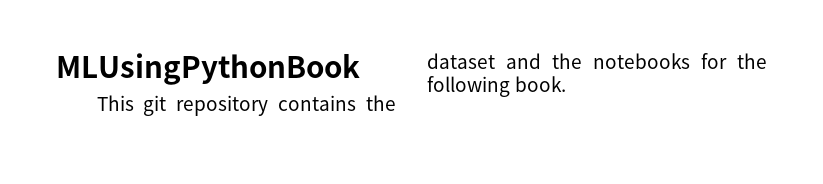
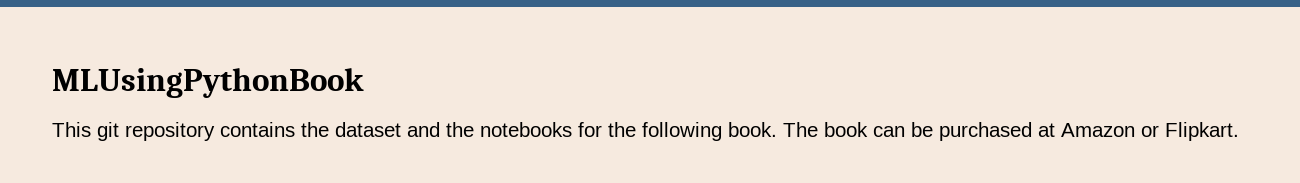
(567, 84) none -> [783,122,1239,141] The book can be purchased at Amazon or Flipkart.

